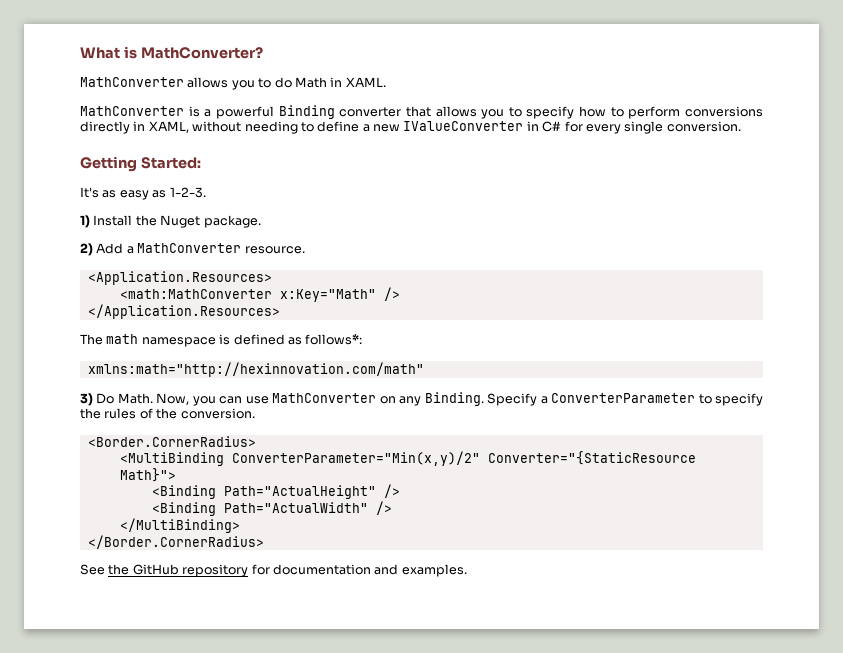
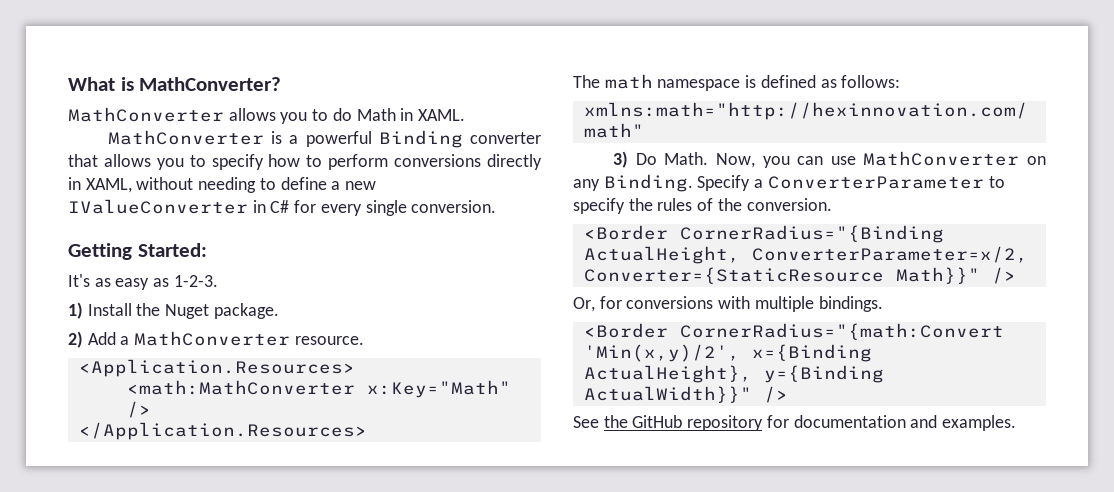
[305,334,363,345] follows*: -> [841,75,901,88] follows:
[87,436,256,447] [119,451,696,466] [119,468,176,482] [151,484,400,499] [151,501,392,516] [119,518,240,533] [87,535,264,549] <Border.CornerRadius> // <MultiBinding ConverterParameter="Min(x,y)/2" Converter="{StaticResource Math}"> // <Binding Path="ActualHeight" /> // <Binding Path="ActualWidth" /> // </MultiBinding> // </Border.CornerRadius> -> [583,225,944,243] [583,246,1028,264] [583,267,1016,284] [573,296,883,312] [583,323,1004,340] [583,344,872,362] [583,365,884,383] [583,386,788,403] <Border CornerRadius="{Binding ActualHeight, ConverterParameter=x/2, Converter={StaticResource Math}}" /> // Or, for conversions with multiple bindings. // <Border CornerRadius="{math:Convert 'Min(x,y)/2', x={Binding ActualHeight}, y={Binding ActualWidth}}" />

